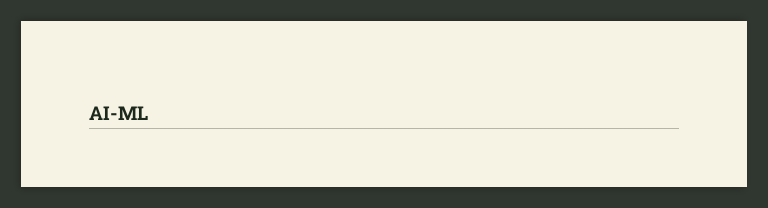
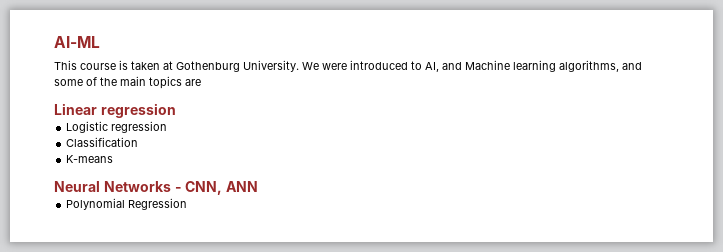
(148, 113) none -> [54,60,642,72] [54,76,201,89] [54,103,176,118] [66,121,168,133] [66,137,139,147] [66,155,114,163] [54,181,259,195] [66,198,188,210] // This course is taken at Gothenburg University. We were introduced to AI, and Machine learning algorithms, and some of the main topics are // Linear regression // Logistic regression // Classification // K-means // Neural Networks - CNN, ANN // Polynomial Regression

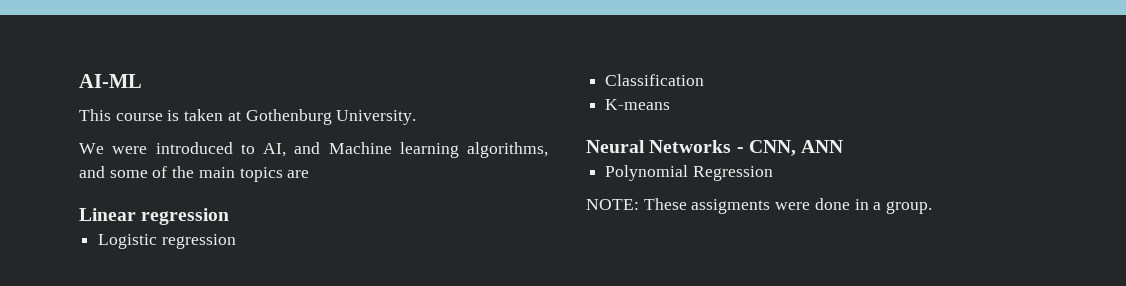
(299, 66) none -> (417, 117) //
(188, 204) none -> [586,198,933,214] // NOTE: These assigments were done in a group.

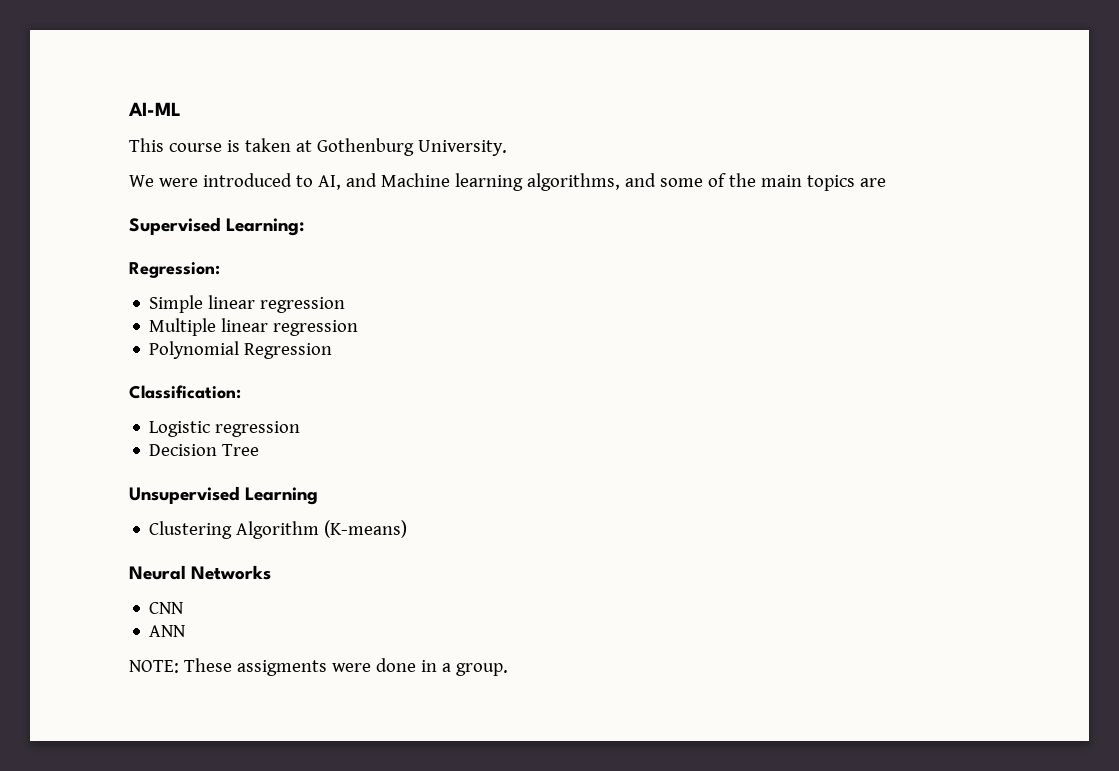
[79,208,230,225] [98,234,236,249] [605,74,705,86] [605,99,671,110] Linear regression // Logistic regression // Classification // K-means -> [129,217,305,236] [129,262,220,278] [149,295,346,313] [149,318,359,336] [149,341,333,359] [129,385,241,399] [149,421,301,437] [149,444,260,456] [129,486,319,505] [149,520,408,539] Supervised Learning: // Regression: // Simple linear regression // Multiple linear regression // Polynomial Regression // Classification: // Logistic regression // Decision Tree // Unsupervised Learning // Clustering Algorithm (K-means)
[736,140,796,156] - CNN, -> [149,602,184,614] // CNN //
[605,165,773,181] // Polynomial Regression -> (186, 631) none

